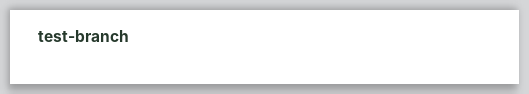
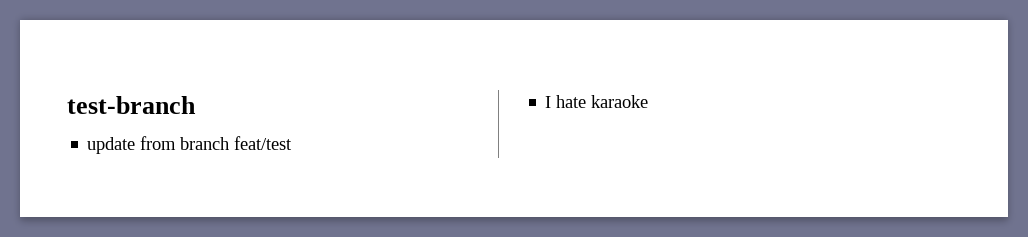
(129, 36) none -> [87,136,293,154] [545,95,649,108] // update from branch feat/test // I hate karaoke

